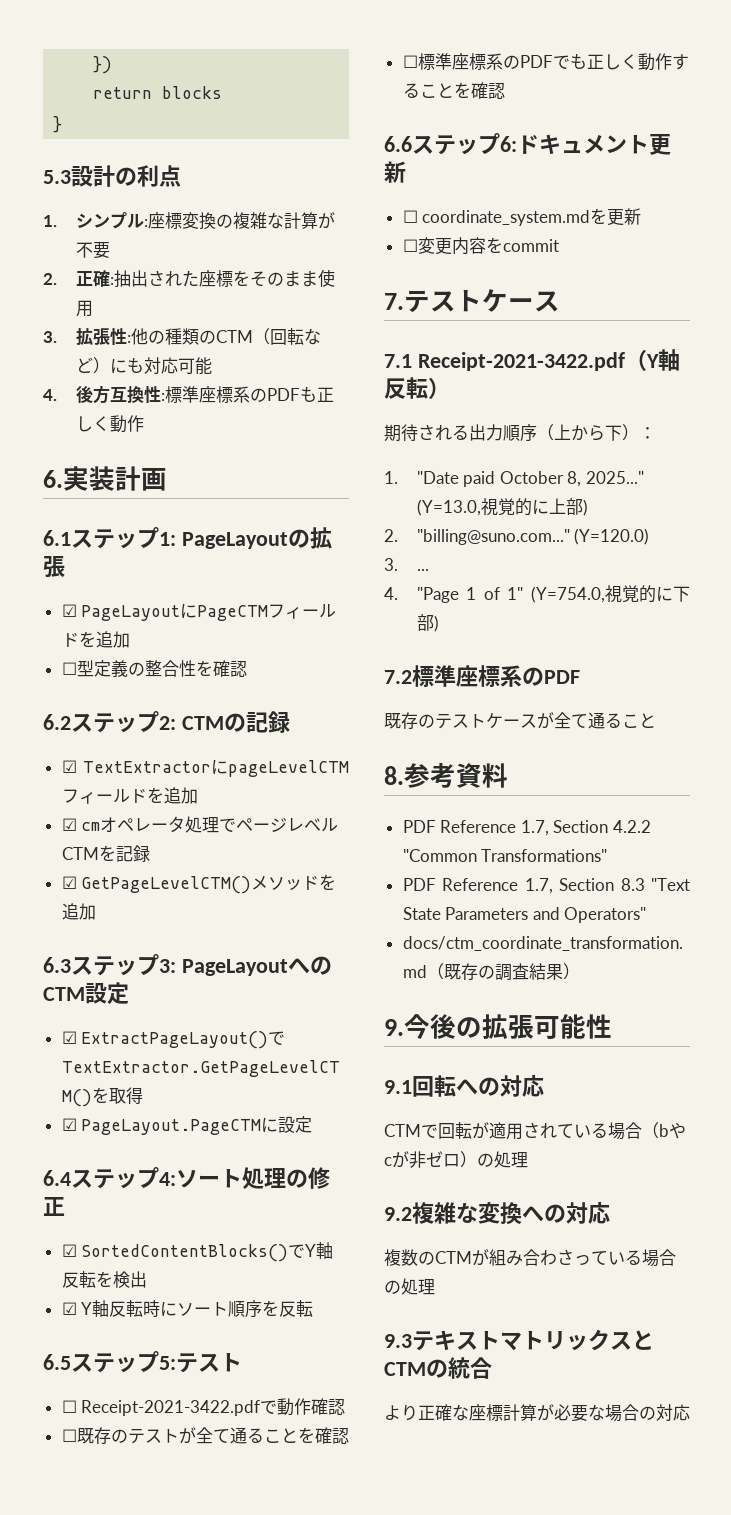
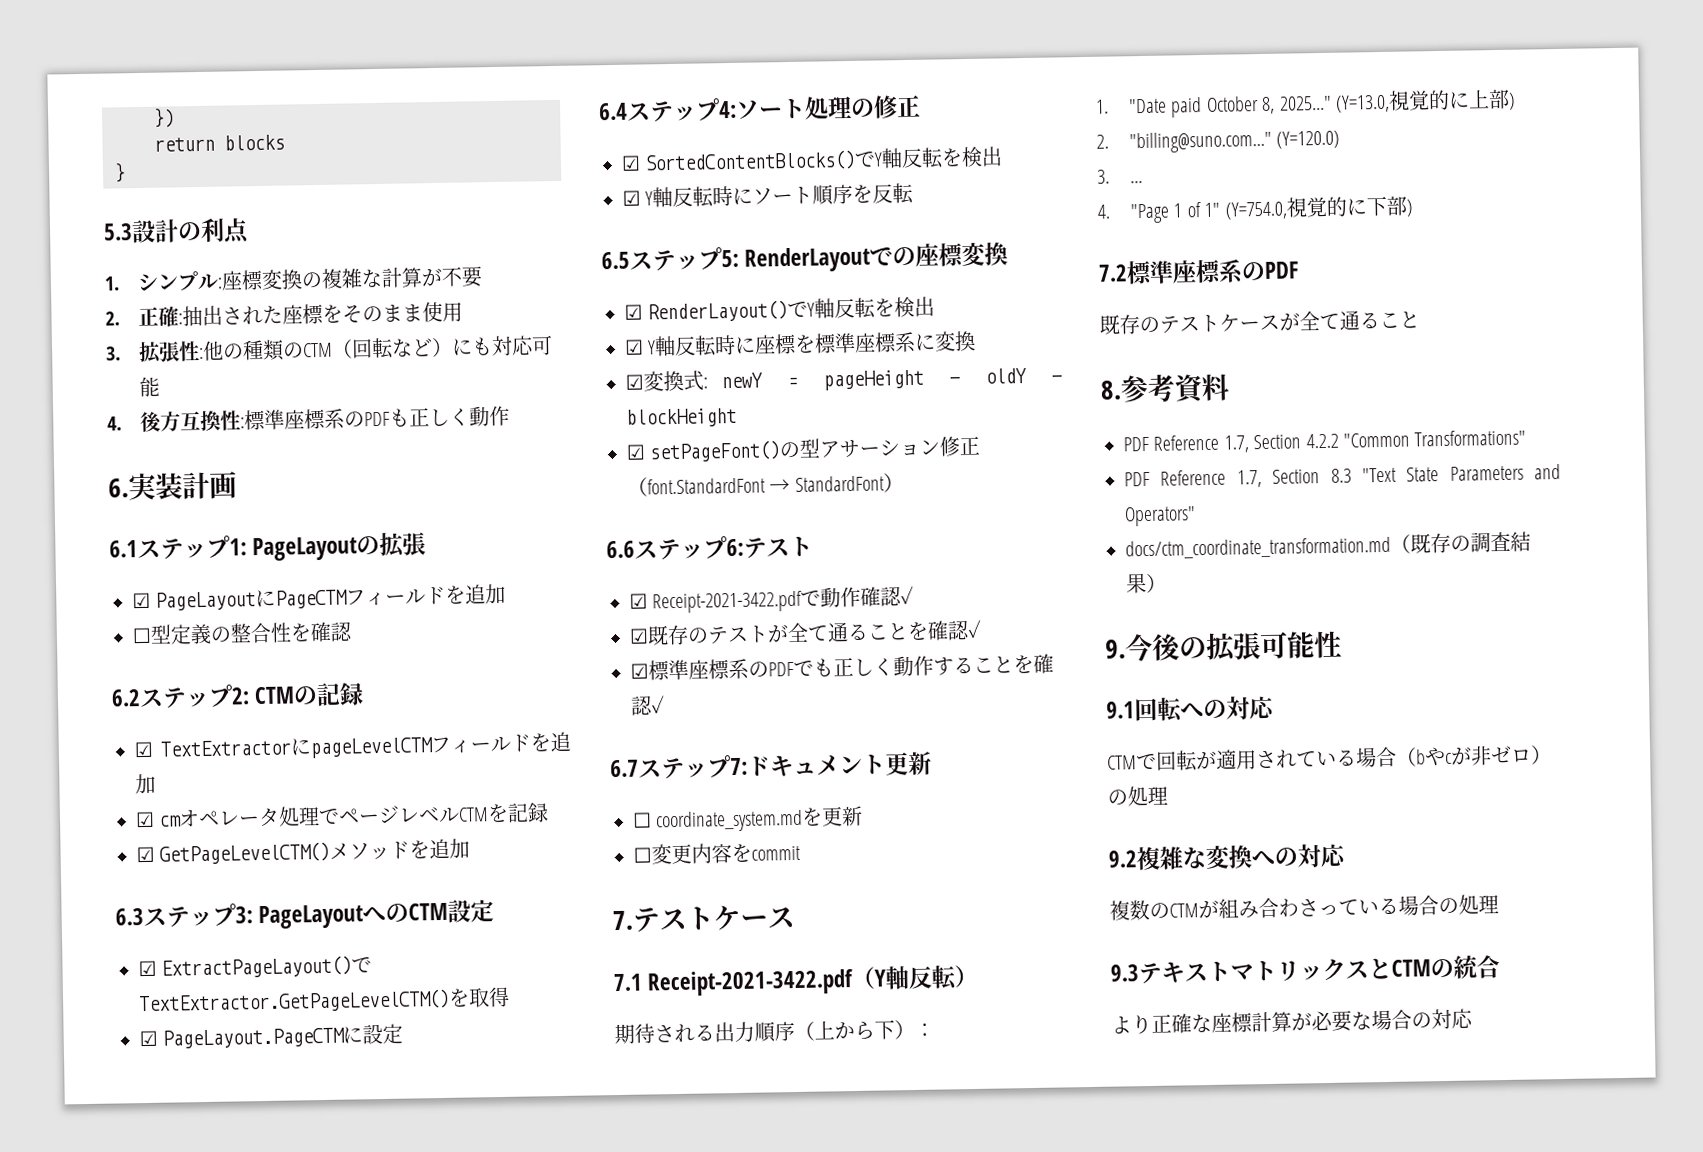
(176, 1363) none -> [744,242,1009,273] [624,296,936,323] [624,330,977,357] [625,367,1062,392] [626,407,737,428] [626,436,981,463] [627,473,904,497] [606,536,744,561] RenderLayoutでの座標変換 // ☑ RenderLayout()でY軸反転を検出 // ☑ Y軸反転時に座標を標準座標系に変換 // ☑変換式: newY = pageHeight - oldY - blockHeight // ☑ setPageFont()の型アサーション修正（font.StandardFont → StandardFont） // 6.6ステップ6:
[61,1400,77,1413] ☐ -> [629,593,648,609] ☑
[61,1429,77,1442] // ☐ -> [900,585,915,605] [629,628,649,644] ✓ // ☑
[402,55,418,68] // ☐ -> [967,619,982,639] [630,663,649,679] ✓ // ☑
[384,133,517,155] // 6.6ステップ6: -> [650,695,665,714] [610,755,748,780] ✓ // 6.7ステップ7:

